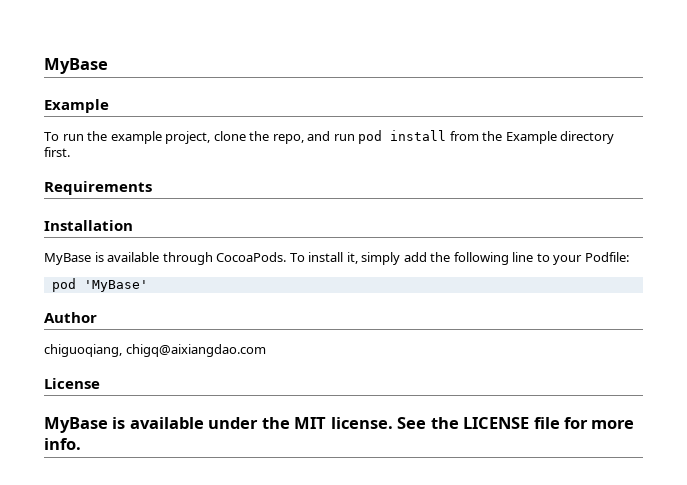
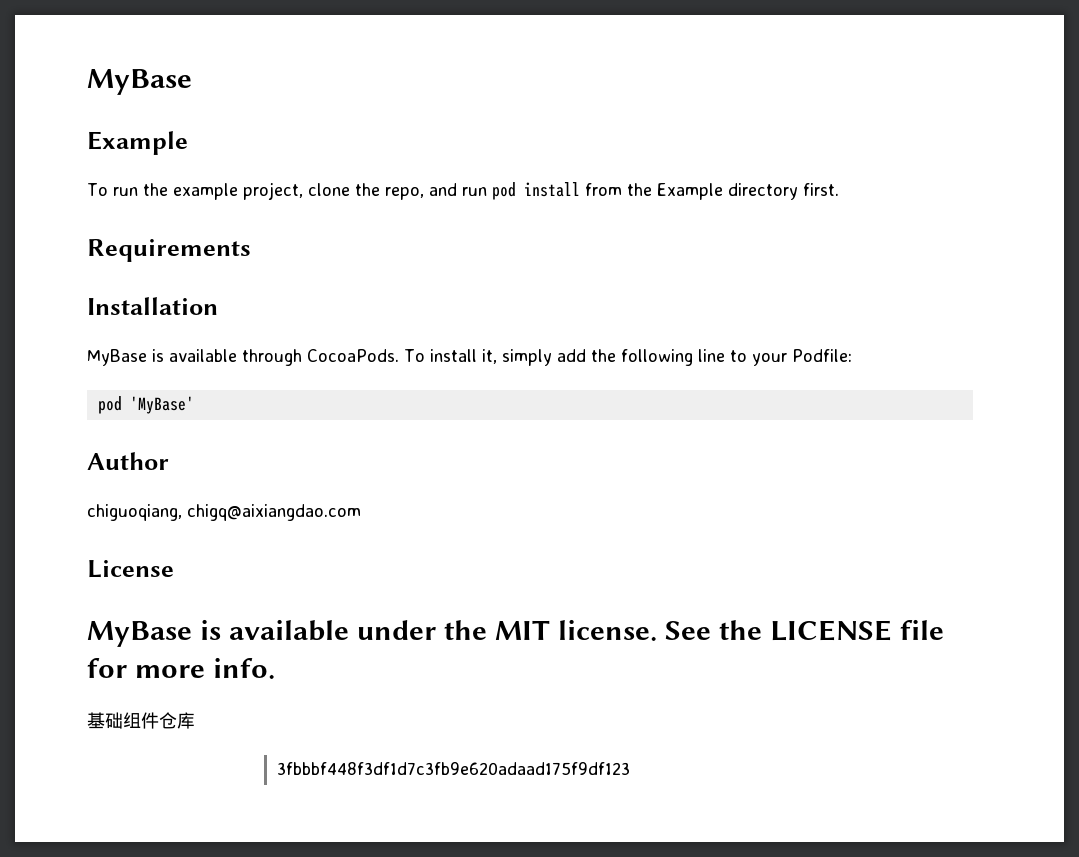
(81, 444) none -> [87,712,195,729] [276,762,630,775] // 基础组件仓库 // 3fbbbf448f3df1d7c3fb9e620adaad175f9df123

